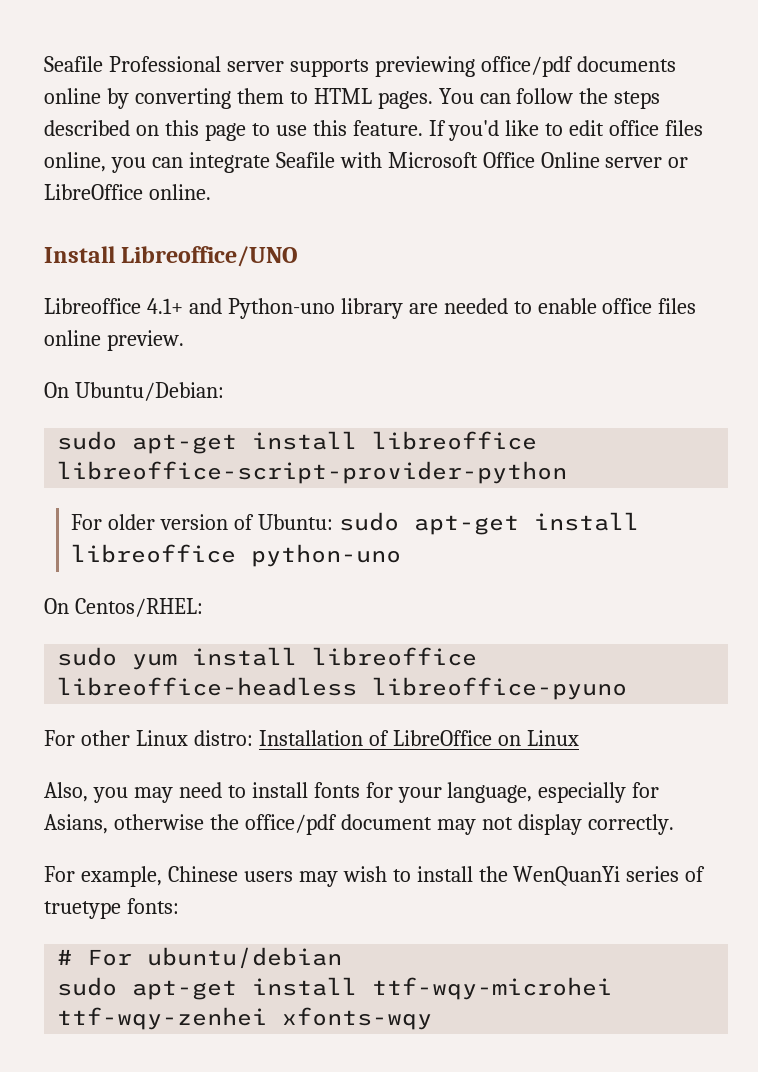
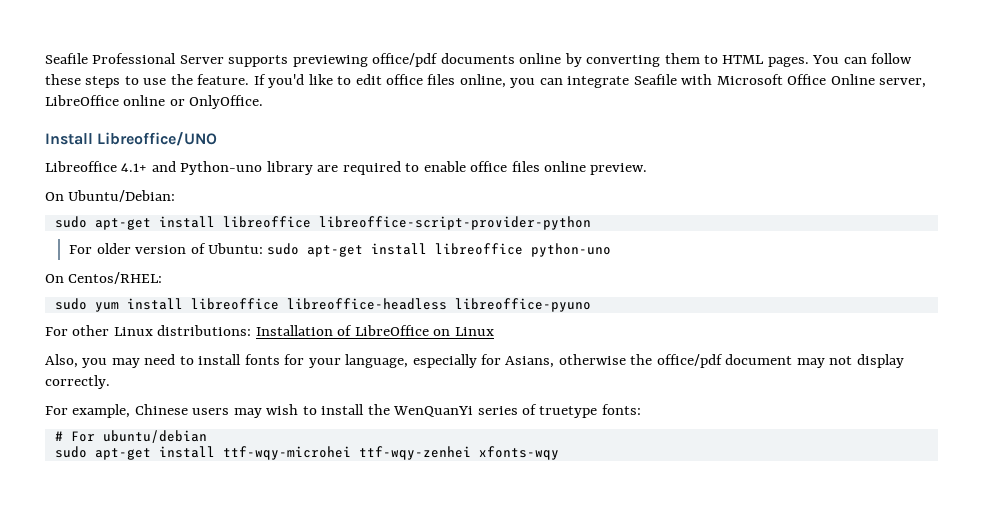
[226,61,284,72] server -> [179,55,224,64] Server
[579,88,661,109] [44,120,246,141] the steps described on this page -> [45,74,121,88] these steps
[312,120,347,136] this -> [170,74,193,85] the
[605,157,689,168] [44,184,211,200] server or LibreOffice online. -> [879,78,927,88] [45,95,264,109] server, LibreOffice online or OnlyOffice.
[443,298,508,314] needed -> [342,161,401,175] required
[193,730,253,746] distro: -> [157,325,252,336] distributions:

